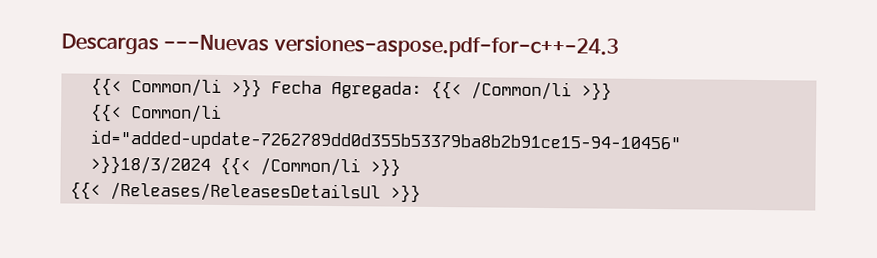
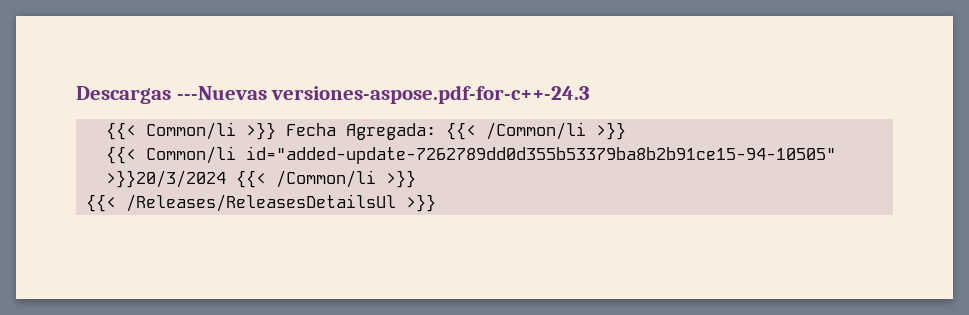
[89,129,681,154] [89,155,211,175] id="added-update-7262789dd0d355b53379ba8b2b91ce15-94-10456" >}}18/3/2024 -> [246,146,837,164] [106,170,227,188] id="added-update-7262789dd0d355b53379ba8b2b91ce15-94-10505" >}}20/3/2024

